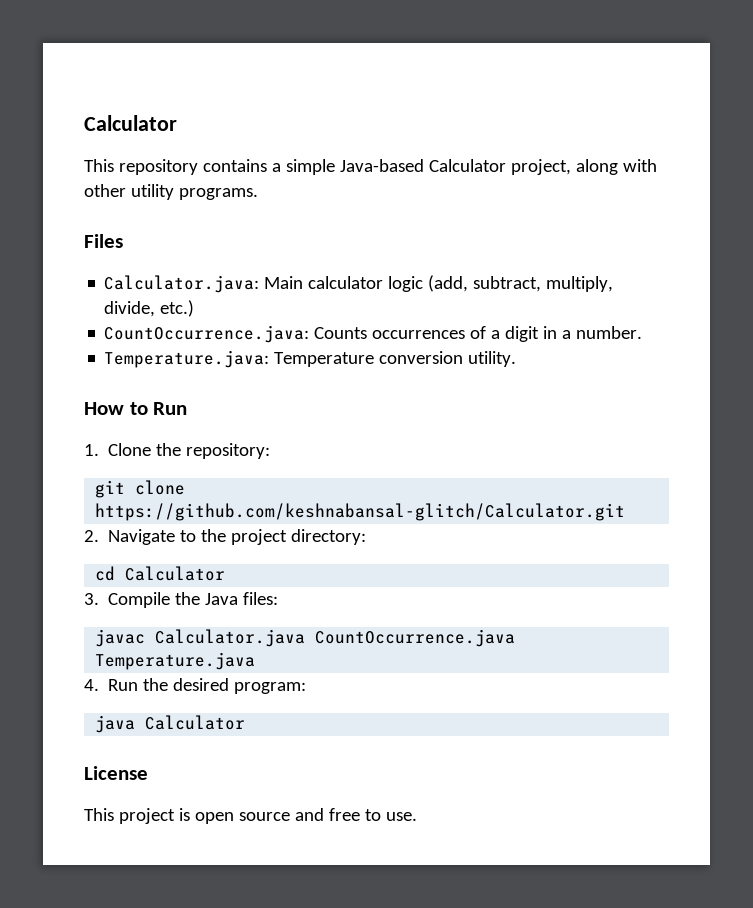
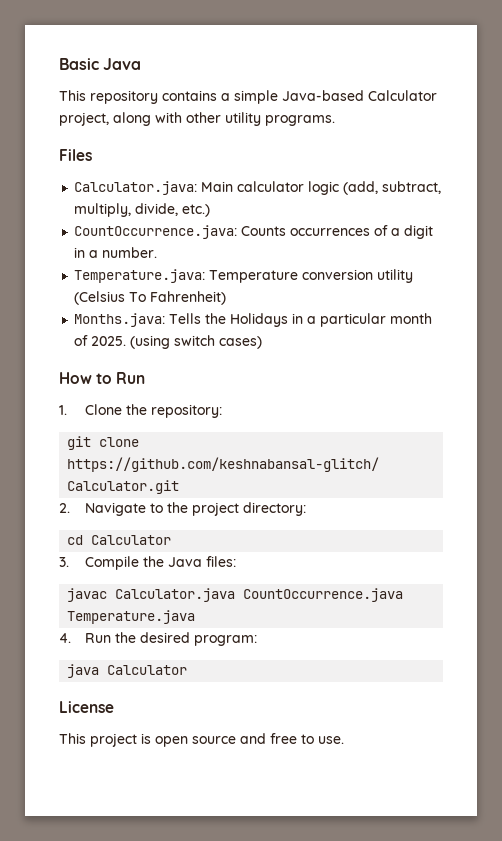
[84,115,177,131] Calculator -> [59,58,142,70] Basic Java
[468,351,517,367] utility. -> [377,269,414,283] [74,291,227,305] [74,313,433,327] [74,335,263,349] utility (Celsius To Fahrenheit) // Months.java: Tells the Holidays in a particular month of 2025. (using switch cases)

